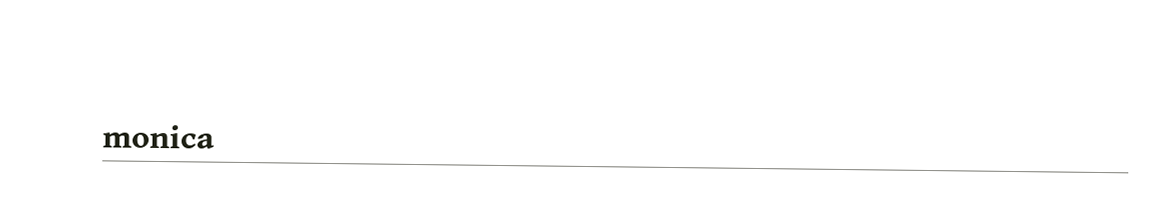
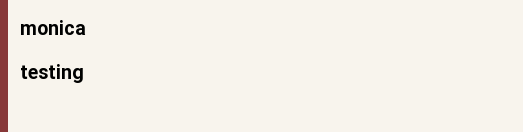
(215, 136) none -> [20,64,84,83] // testing

